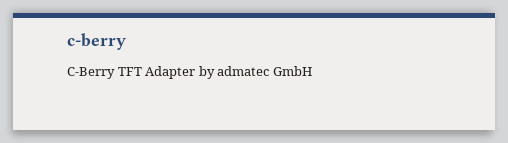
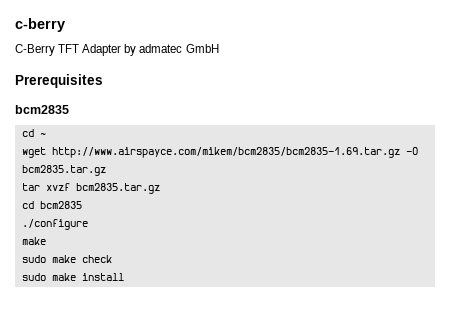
(312, 71) none -> [15,74,103,88] [15,105,69,114] [21,129,46,137] [21,147,418,158] [21,165,106,176] [21,183,160,194] [21,201,82,209] [21,219,88,230] [21,237,46,245] [21,255,112,263] [21,273,124,281] // Prerequisites // bcm2835 // cd ~ // wget http://www.airspayce.com/mikem/bcm2835/bcm2835-1.69.tar.gz -O bcm2835.tar.gz // tar xvzf bcm2835.tar.gz // cd bcm2835 // ./configure // make // sudo make check // sudo make install

